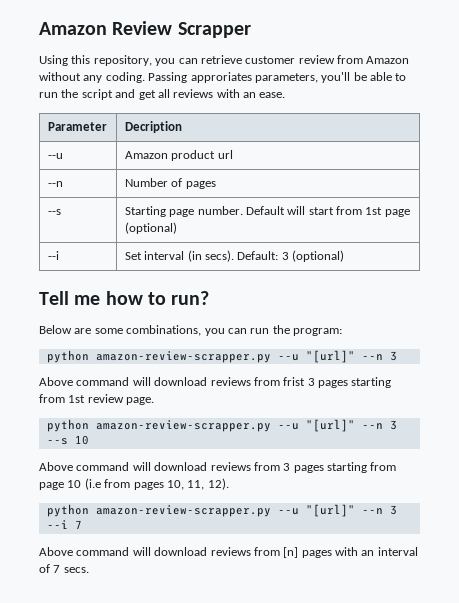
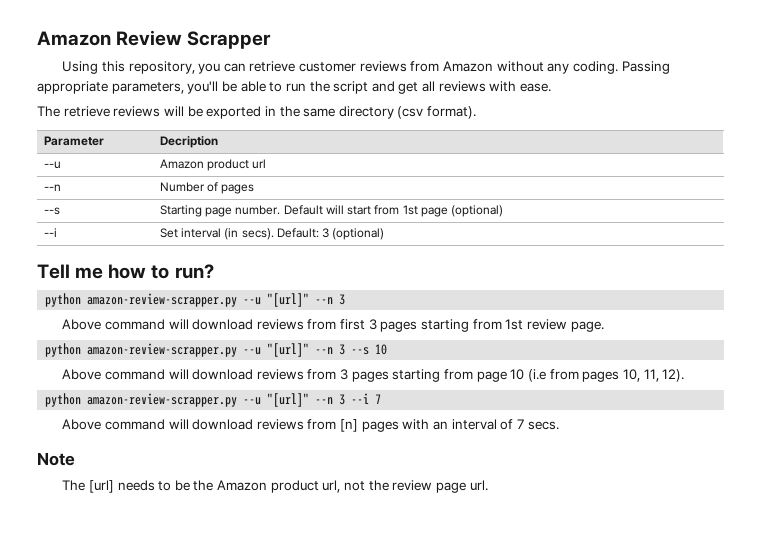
[298,55,335,64] review -> [359,61,407,72] reviews
[190,72,252,83] approriates -> [37,81,108,94] appropriate
[243,92,256,98] an -> (517, 86) none
(286, 95) none -> [37,106,477,119] // The retrieve reviews will be exported in the same directory (csv format).
[39,325,342,336] // Below are some combinations, you can run the program: -> (214, 271) none
[283,377,306,386] frist -> [340,319,366,330] first
(89, 570) none -> [37,452,75,466] [62,480,488,493] // Note // The [url] needs to be the Amazon product url, not the review page url.

